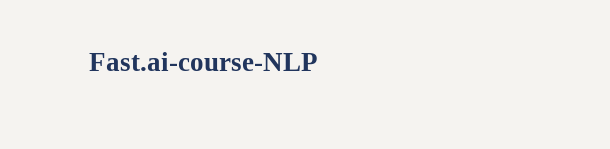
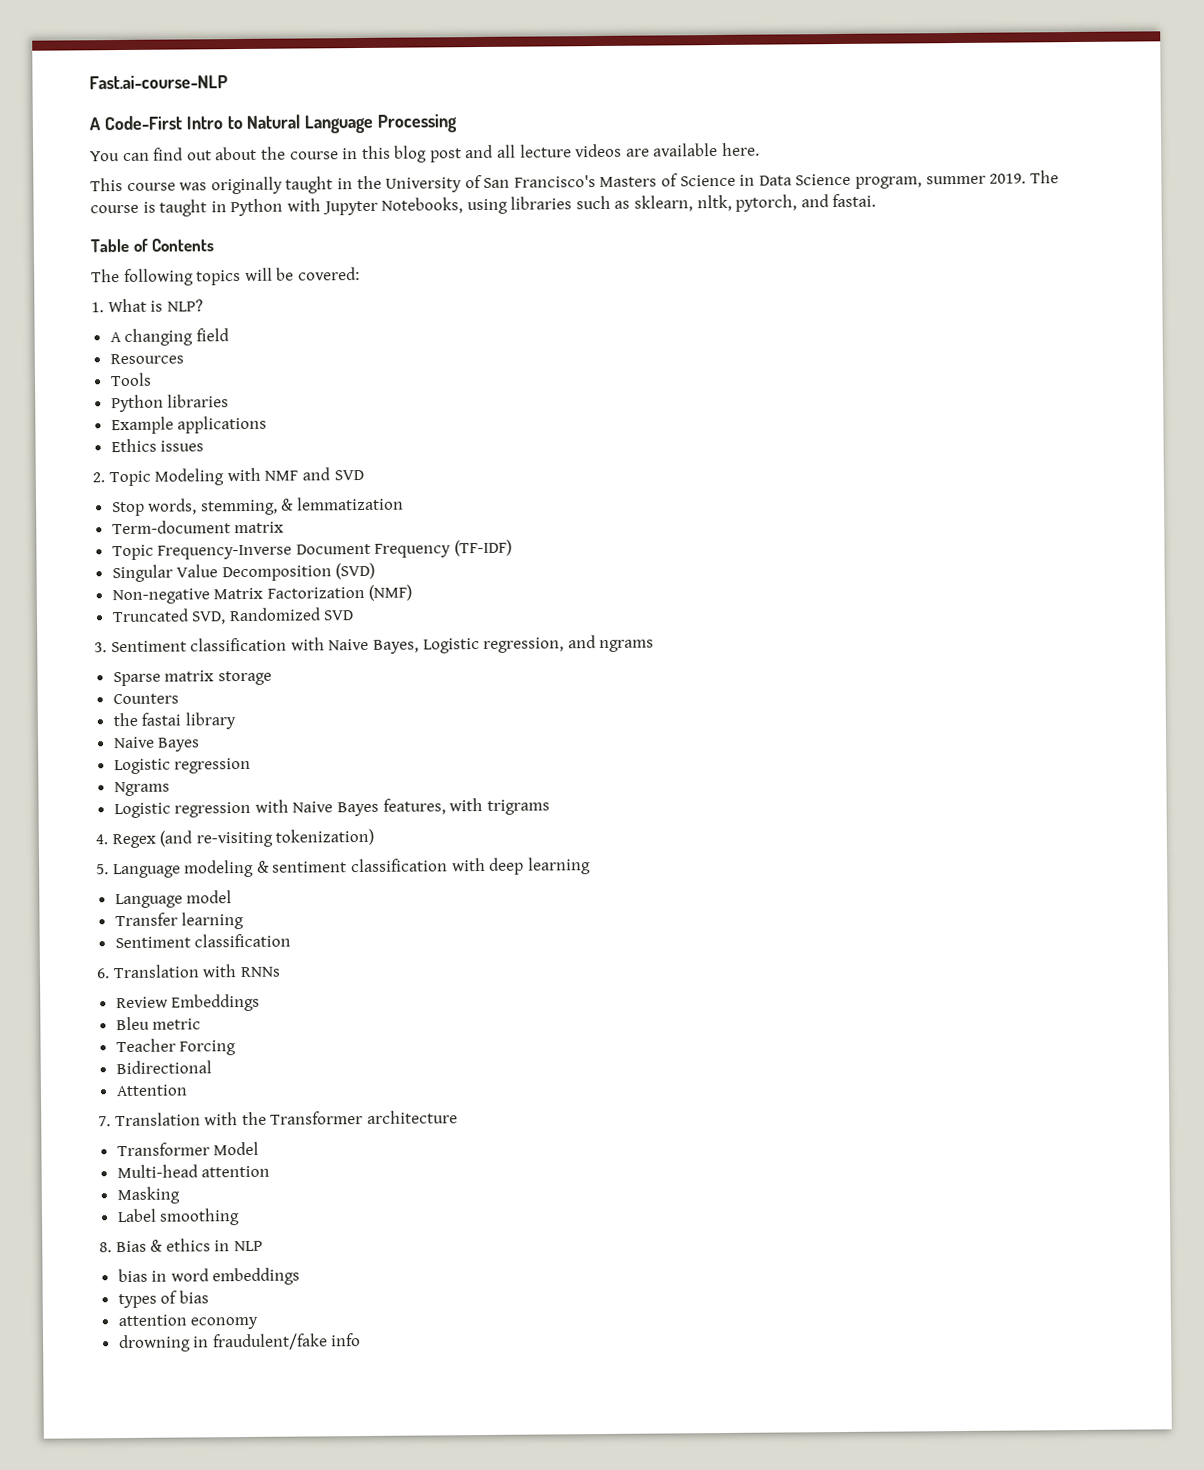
(318, 61) none -> [89,113,458,134] [90,142,761,163] [90,170,1059,195] [90,193,877,217] [90,238,215,253] [91,267,360,286] [91,298,203,313] [109,328,229,346] [109,353,184,365] [109,372,152,387] [110,394,230,413] [110,415,268,435] [110,438,205,453] [92,467,364,487] [111,496,405,517] [111,520,285,535] [111,539,513,561] [111,562,376,583] [111,584,413,605] [111,607,355,625] [94,635,655,654] [112,670,272,687] [112,693,179,705] [112,712,236,730] [113,736,201,752] [113,757,252,775] [113,781,170,797] [113,797,550,819] [95,828,375,849] [96,857,591,879] [114,890,233,909] [114,912,245,930] [114,933,292,949] [96,964,281,979] [115,993,261,1012] [115,1016,202,1031] [115,1038,237,1056] [115,1060,212,1075] [115,1084,188,1097] [98,1110,458,1127] [116,1141,260,1157] [116,1164,271,1179] [116,1186,180,1205] [116,1208,241,1226] [99,1238,263,1253] [117,1267,301,1286] [117,1290,209,1309] [117,1314,259,1330] [118,1333,362,1353] // A Code-First Intro to Natural Language Processing // You can find out about the course in this blog post and all lecture videos are available here. // This course was originally taught in the University of San Francisco's Masters of Science in Data Science program, summer 2019. The course is taught in Python with Jupyter Notebooks, using libraries such as sklearn, nltk, pytorch, and fastai. // Table of Contents // The following topics will be covered: // 1. What is NLP? // A changing field // Resources // Tools // Python libraries // Example applications // Ethics issues // 2. Topic Modeling with NMF and SVD // Stop words, stemming, & lemmatization // Term-document matrix // Topic Frequency-Inverse Document Frequency (TF-IDF) // Singular Value Decomposition (SVD) // Non-negative Matrix Factorization (NMF) // Truncated SVD, Randomized SVD // 3. Sentiment classification with Naive Bayes, Logistic regression, and ngrams // Sparse matrix storage // Counters // the fastai library // Naive Bayes // Logistic regression // Ngrams // Logistic regression with Naive Bayes features, with trigrams // 4. Regex (and re-visiting tokenization) // 5. Language modeling & sentiment classification with deep learning // Language model // Transfer learning // Sentiment classification // 6. Translation with RNNs // Review Embeddings // Bleu metric // Teacher Forcing // Bidirectional // Attention // 7. Translation with the Transformer architecture // Transformer Model // Multi-head attention // Masking // Label smoothing // 8. Bias & ethics in NLP // bias in word embeddings // types of bias // attention economy // drowning in fraudulent/fake info

